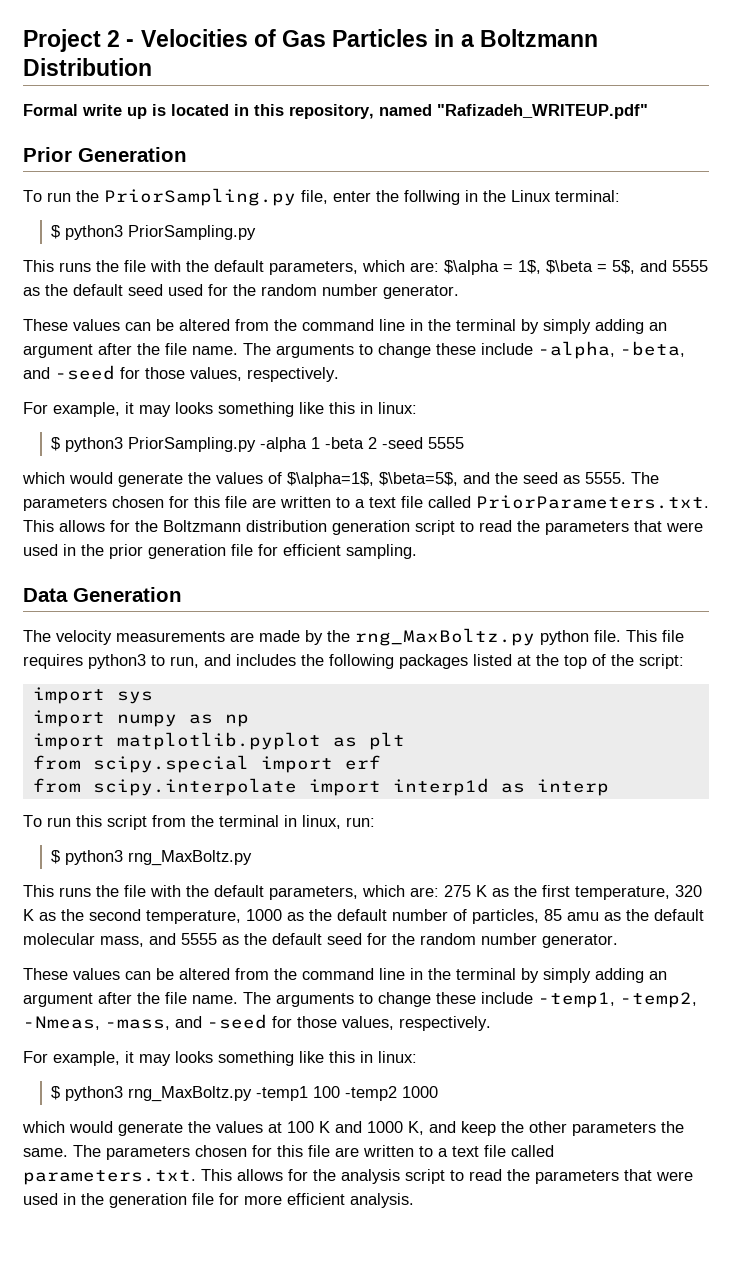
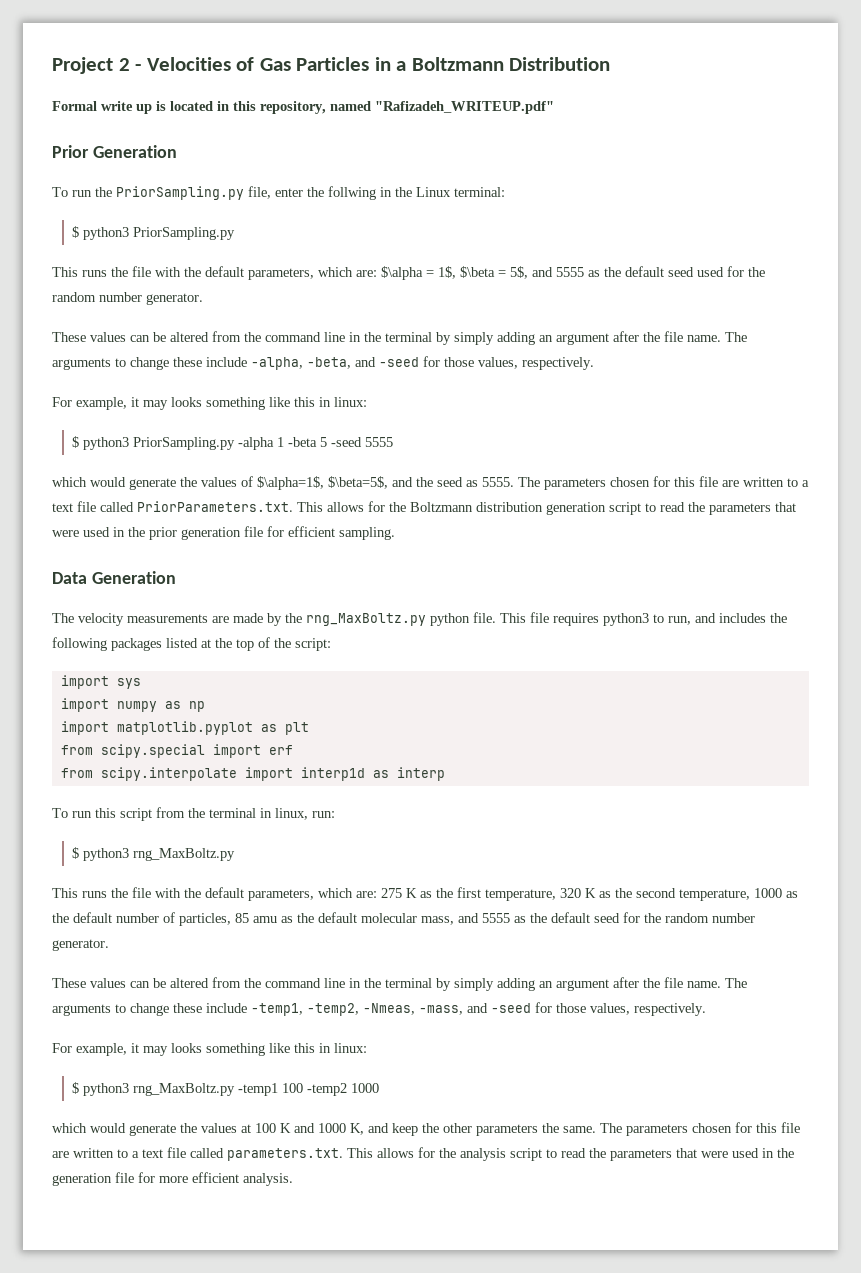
[368,437,378,449] 2 -> [319,437,327,447] 5

